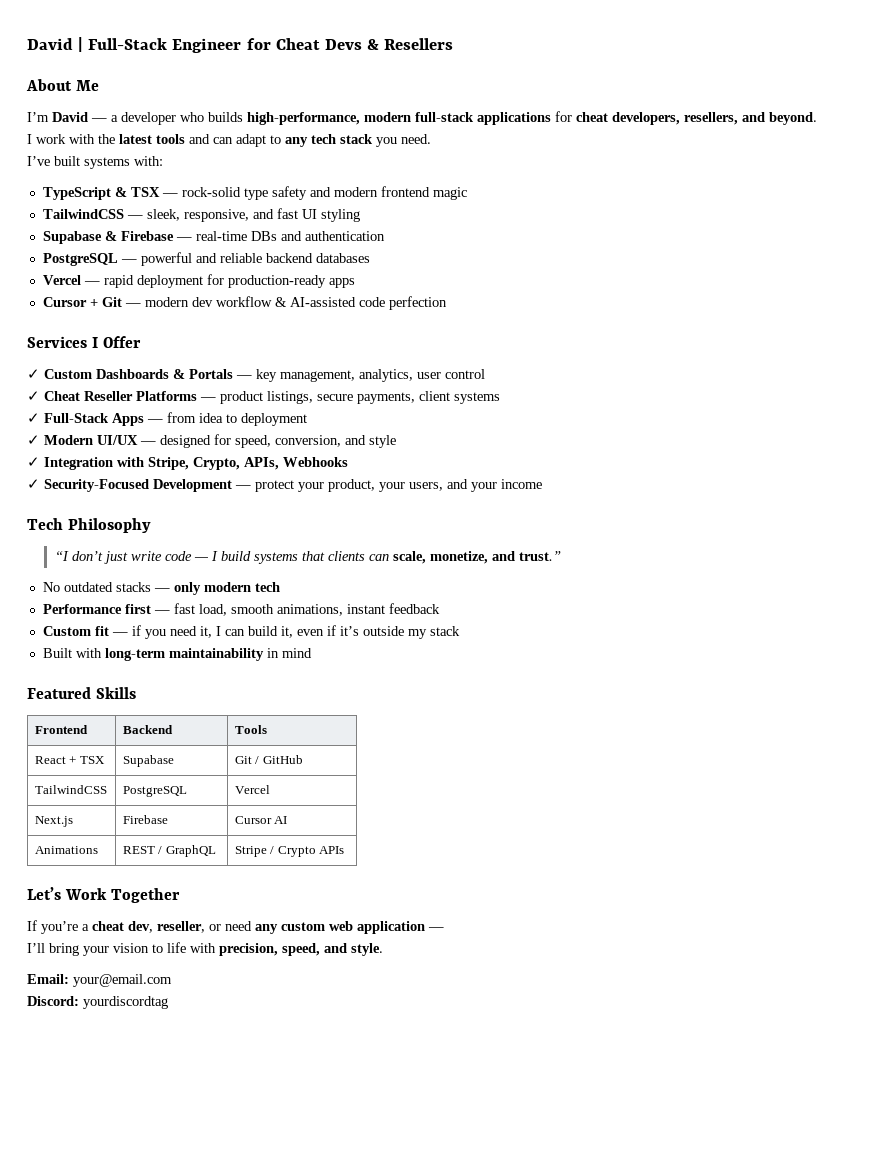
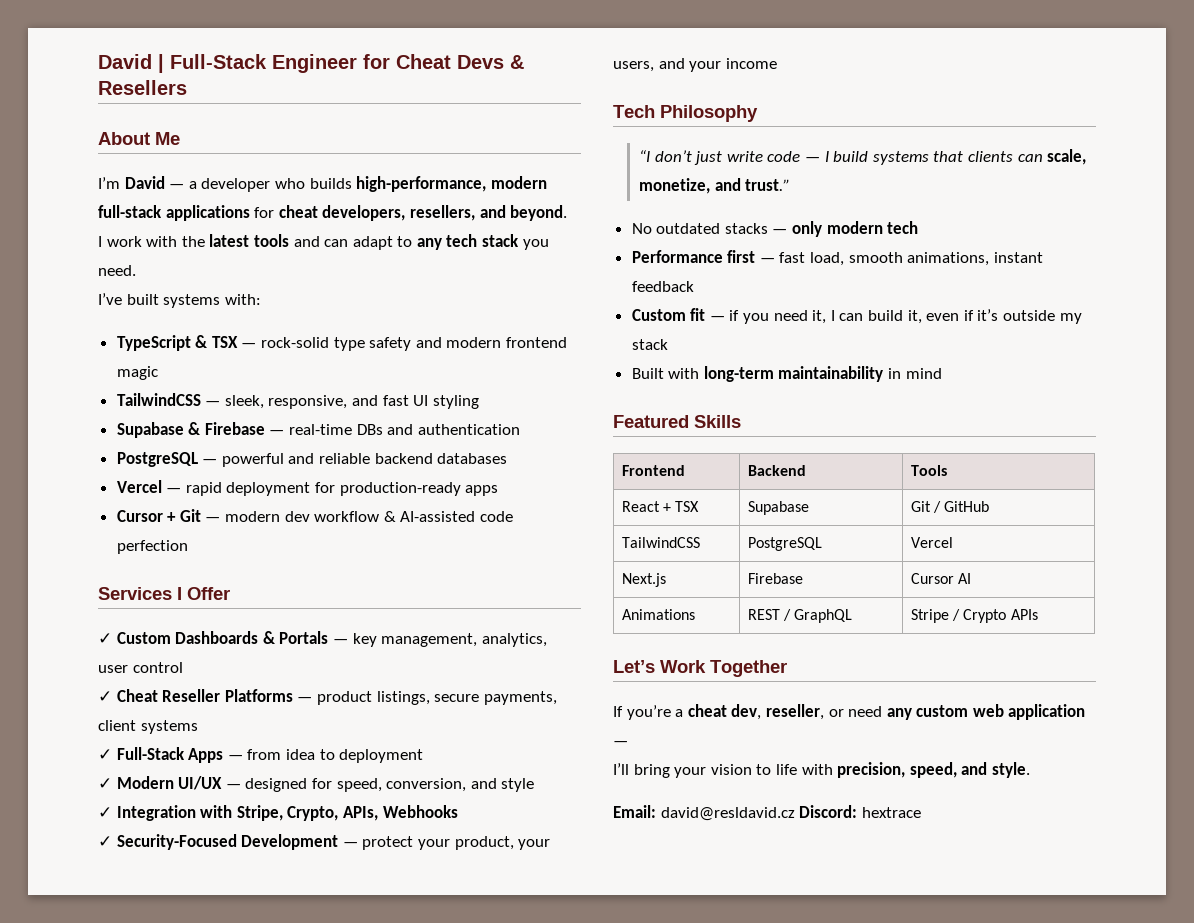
[73,974,172,987] [27,996,168,1009] your@email.com // Discord: yourdiscordtag -> [660,805,921,821] david@resldavid.cz Discord: hextrace

